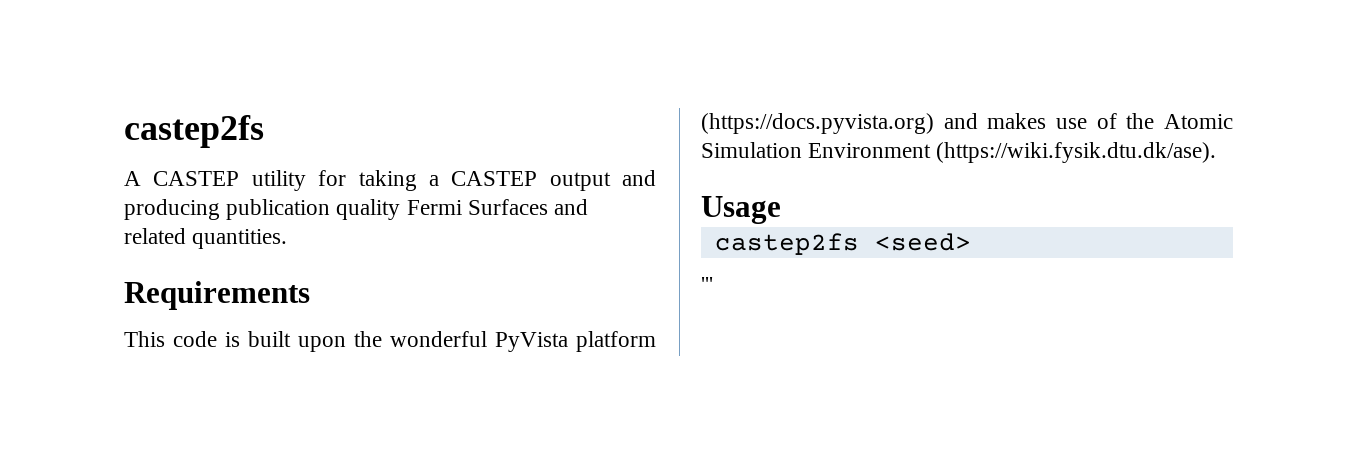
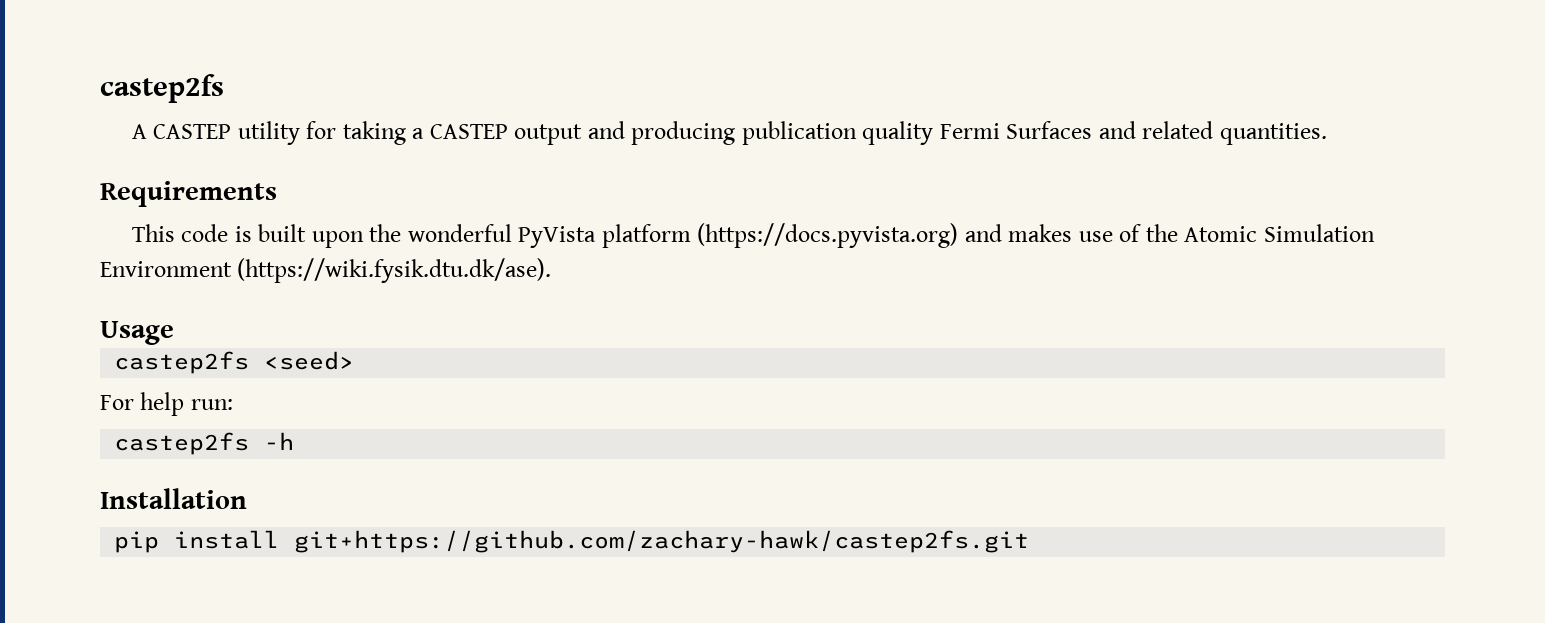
[701,277,713,292] ''' -> [100,392,233,416] [114,432,295,455] [100,488,247,509] [114,530,1030,553] For help run: // castep2fs -h // Installation // pip install git+https://github.com/zachary-hawk/castep2fs.git

